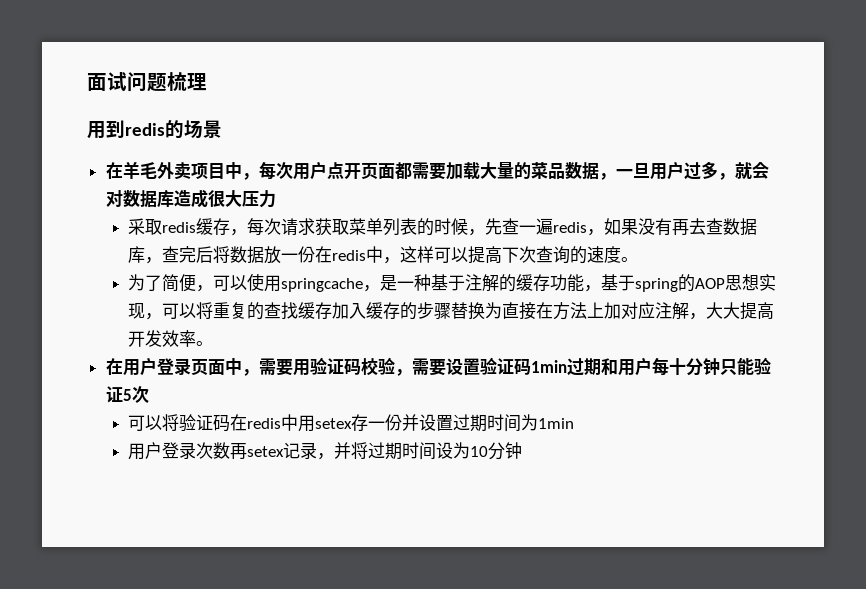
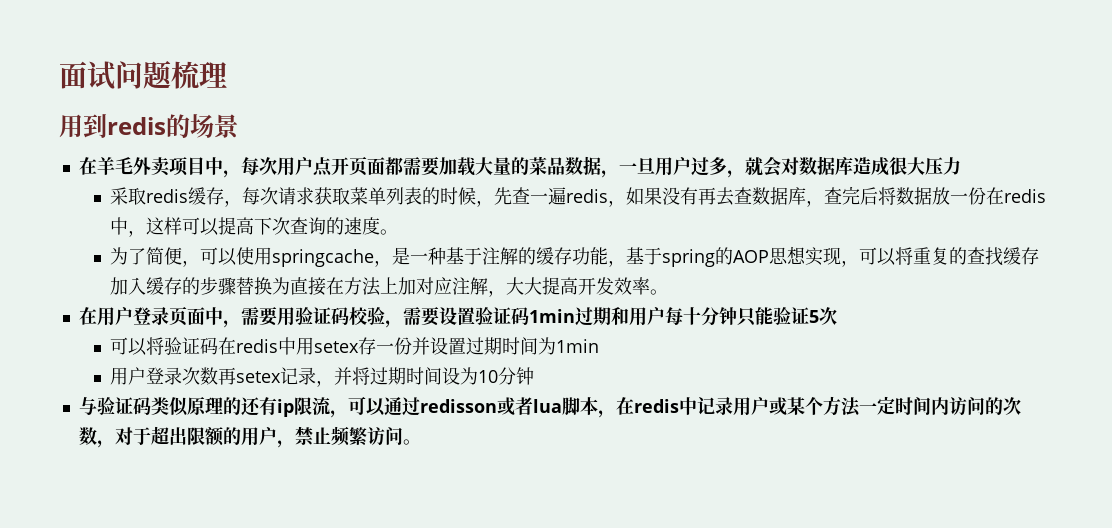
(523, 450) none -> [78,396,1021,418] [78,426,421,448] // 与验证码类似原理的还有ip限流，可以通过redisson或者lua脚本，在redis中记录用户或某个方法一定时间内访问的次数，对于超出限额的用户，禁止频繁访问。

